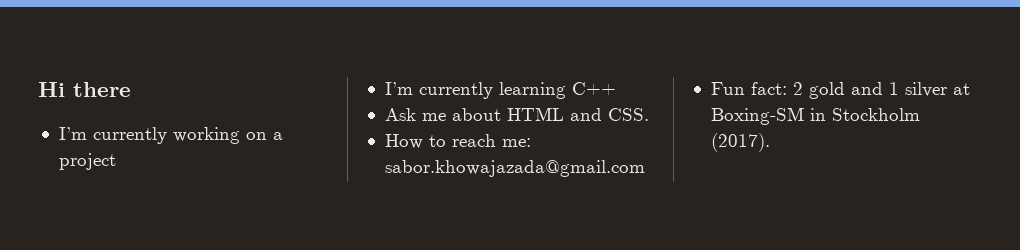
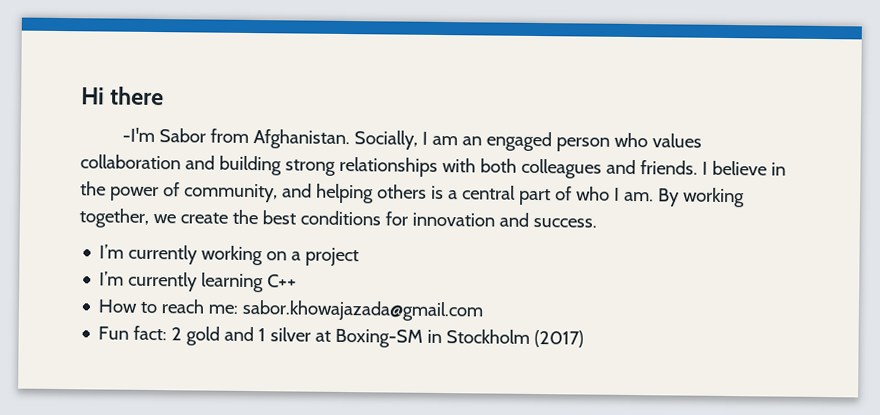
(131, 89) none -> [121,127,702,152] [80,154,786,179] [80,181,745,208] [79,208,597,228] // -I'm Sabor from Afghanistan. Socially, I am an engaged person who values collaboration and building strong relationships with both colleagues and friends. I believe in the power of community, and helping others is a central part of who I am. By working together, we create the best conditions for innovation and success.
[384,107,649,121] // Ask me about HTML and CSS. -> (298, 281) none
[710,133,770,152] (2017). -> [534,329,585,348] (2017)

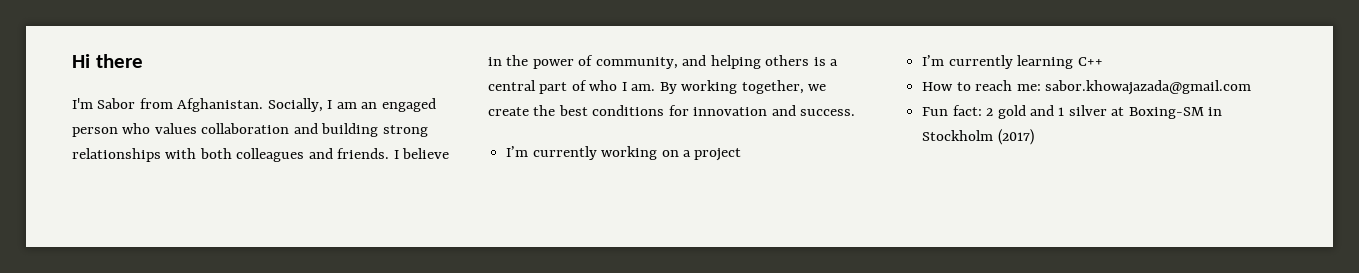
[121,127,155,143] -I'm -> [72,98,93,109] I'm

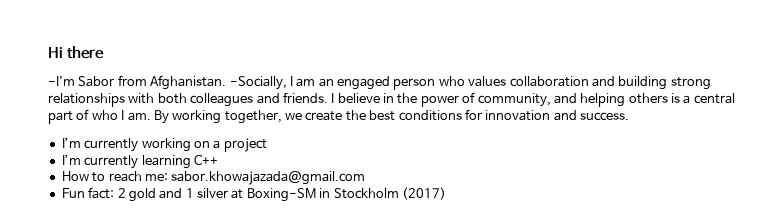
[72,98,93,109] I'm -> [48,76,75,86] -I'm
[267,98,323,112] Socially, -> [229,76,287,90] -Socially,

